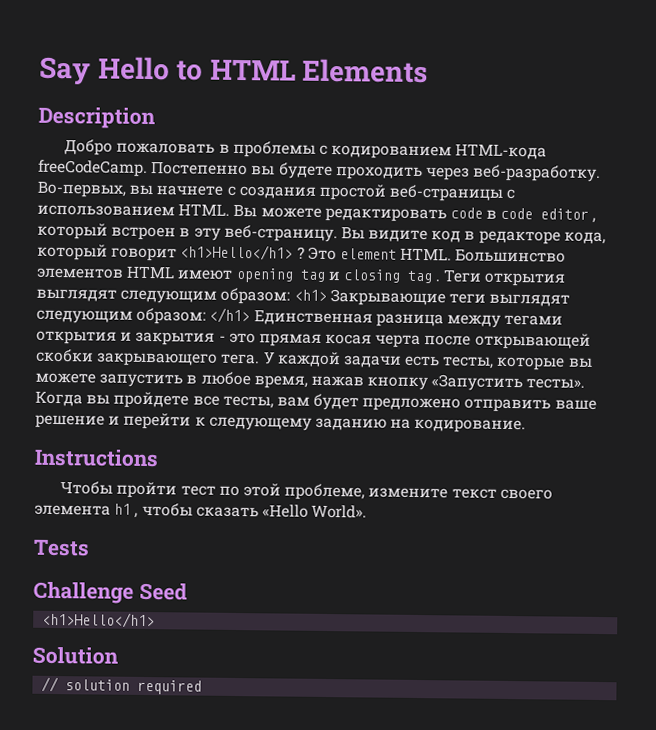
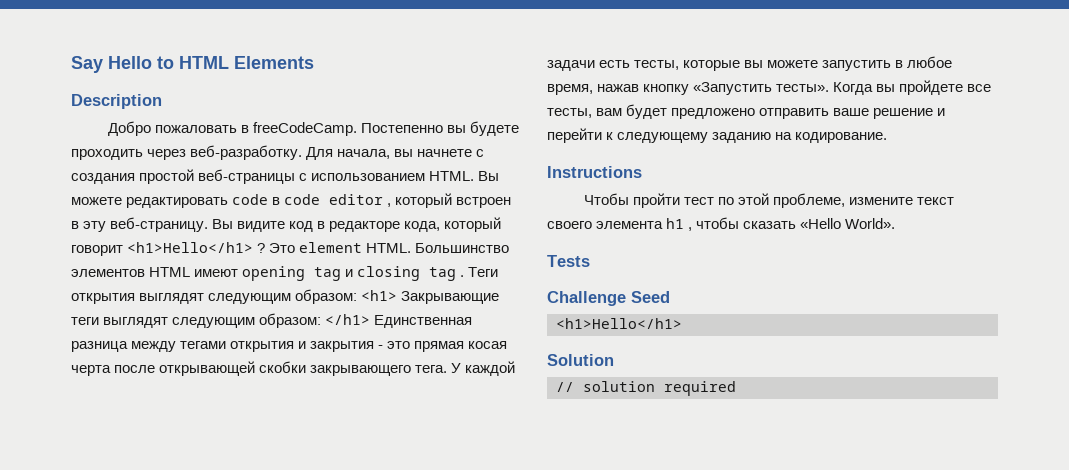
[232,140,548,160] проблемы с кодированием HTML-кода -> (249, 129) none
[37,180,127,198] Во-первых, -> [306,147,391,160] Для начала,

